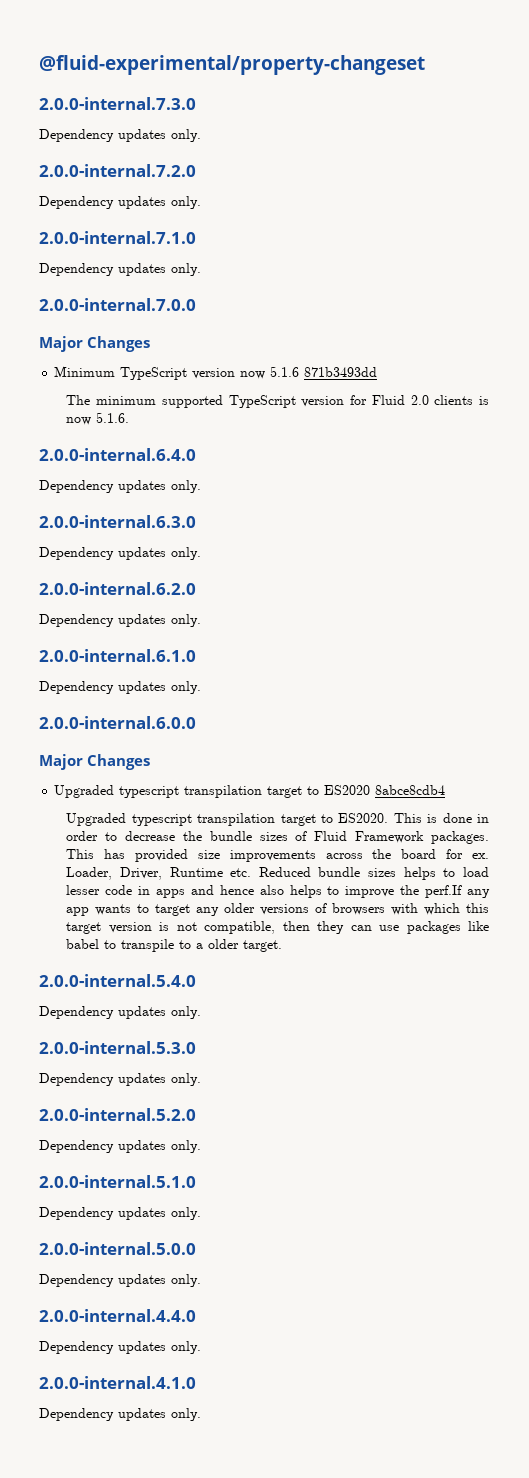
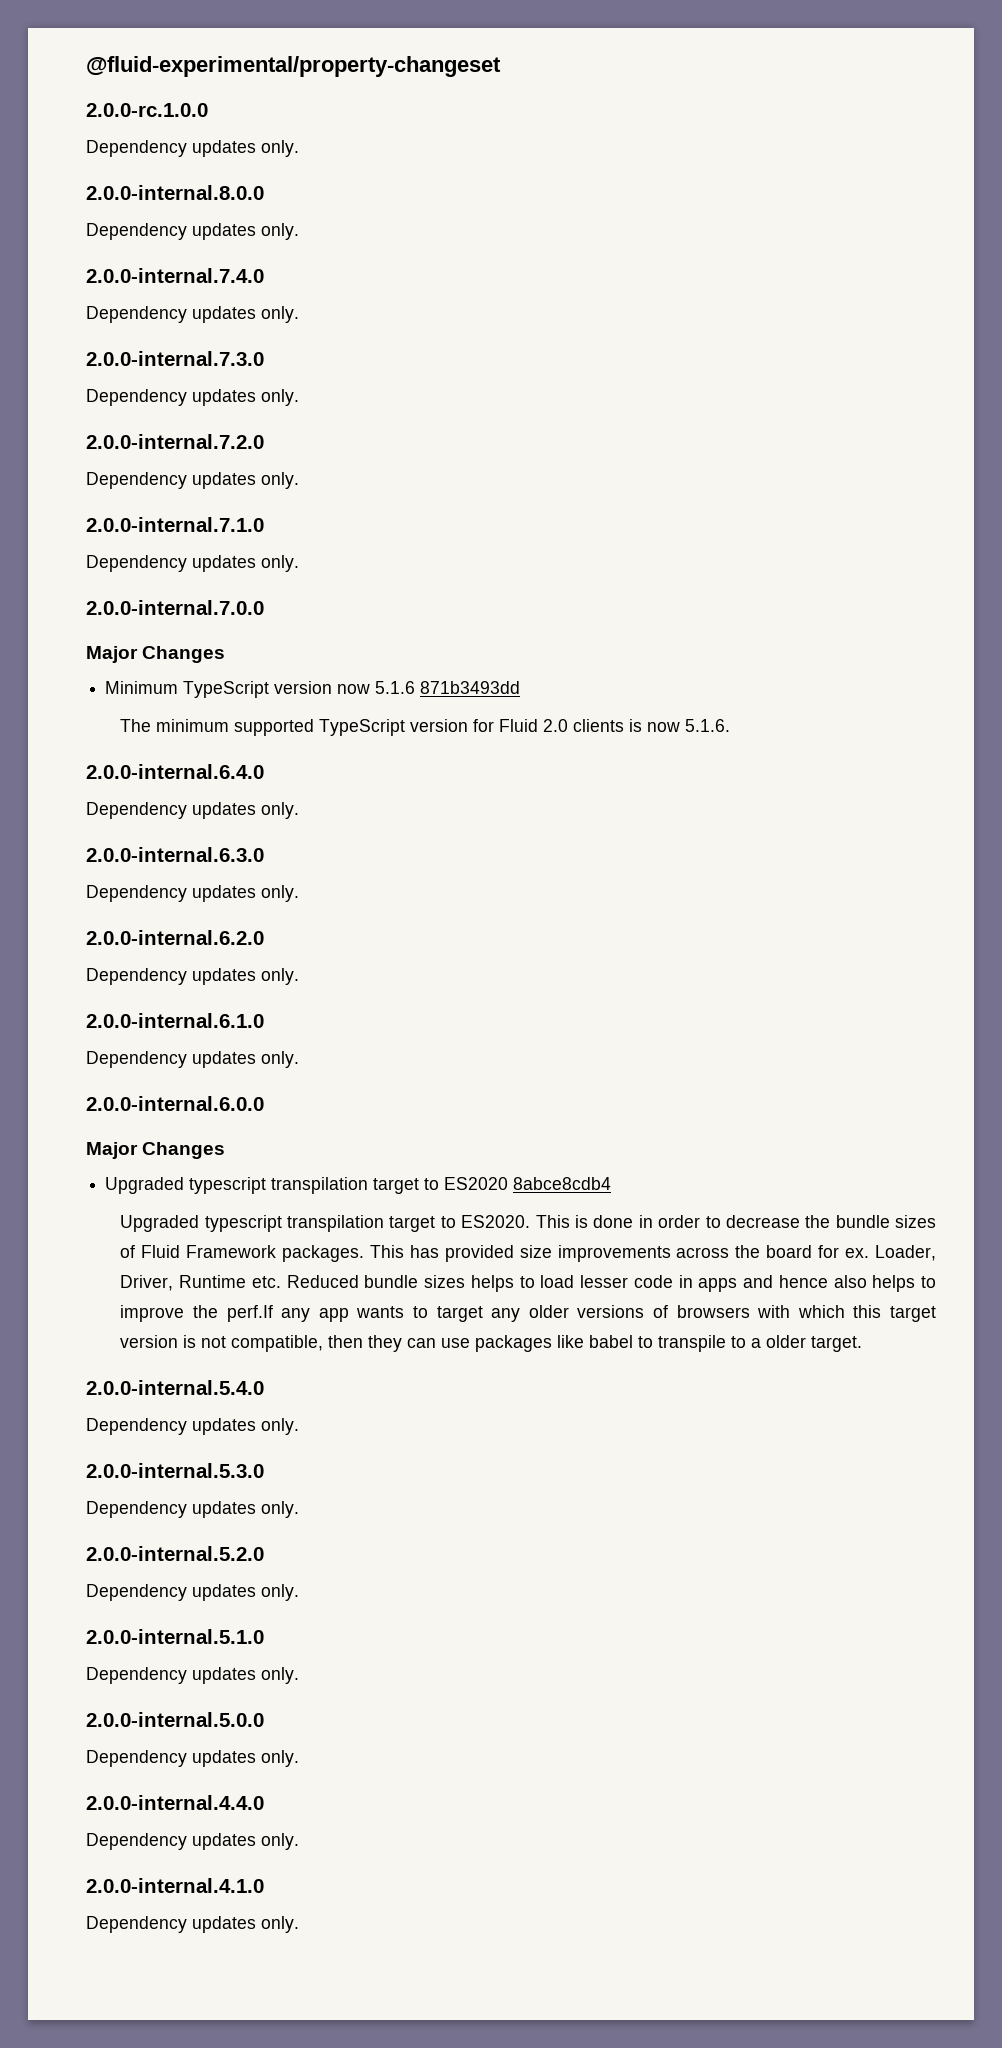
(425, 65) none -> [86,103,208,117] [86,140,299,157] [86,185,264,200] [86,223,299,240] [86,268,264,283] [86,306,299,323] // 2.0.0-rc.1.0.0 // Dependency updates only. // 2.0.0-internal.8.0.0 // Dependency updates only. // 2.0.0-internal.7.4.0 // Dependency updates only.

